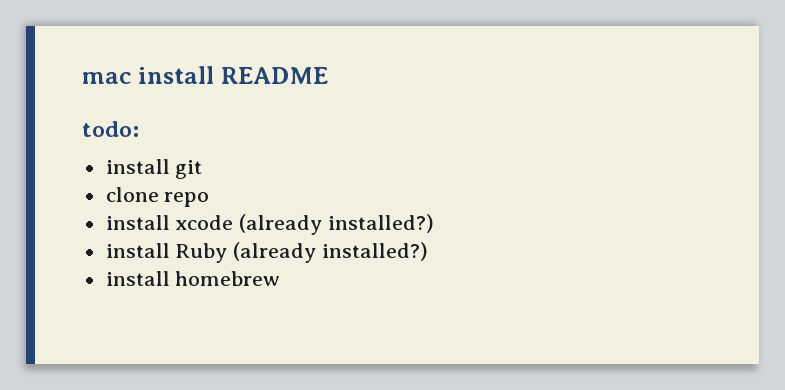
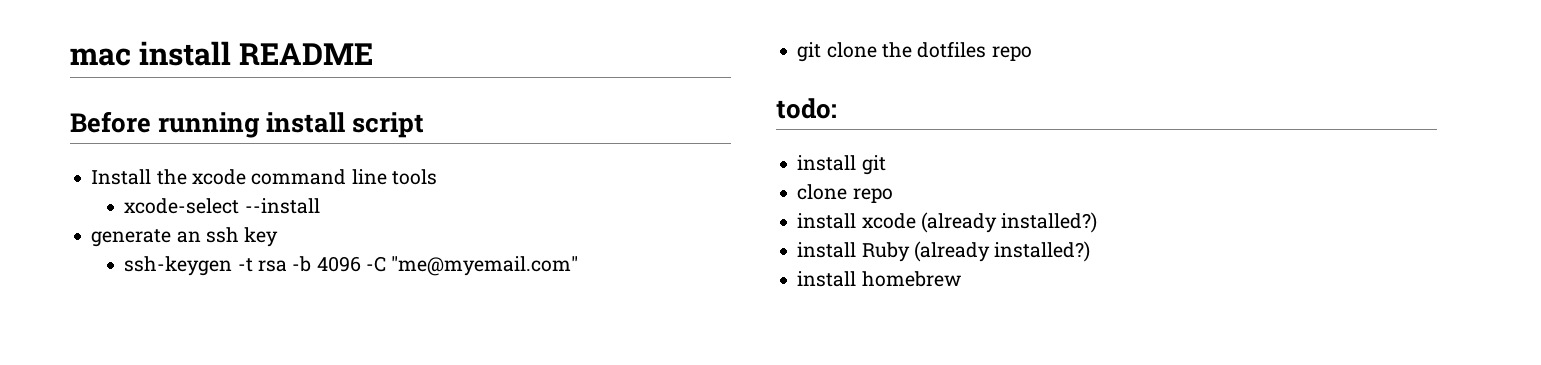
(328, 75) none -> [70,111,425,138] [91,169,437,185] [124,198,320,214] [91,227,279,247] [124,256,579,276] [797,41,1032,62] // Before running install script // Install the xcode command line tools // xcode-select --install // generate an ssh key // ssh-keygen -t rsa -b 4096 -C "me@myemail.com" // git clone the dotfiles repo

